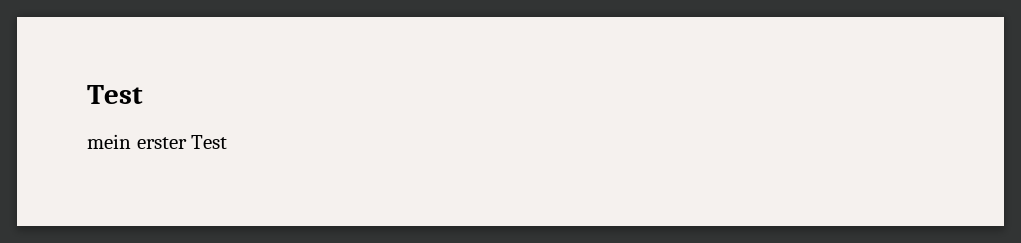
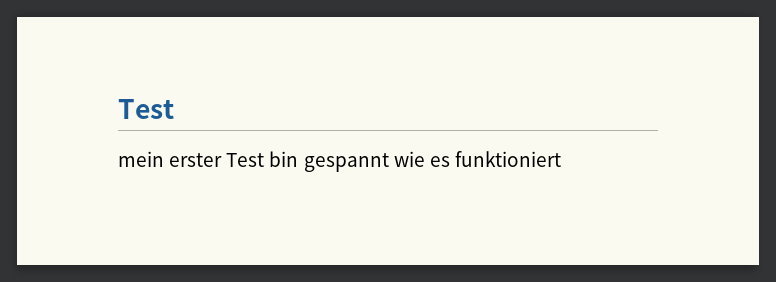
(228, 142) none -> [269,151,561,172] bin gespannt wie es funktioniert

